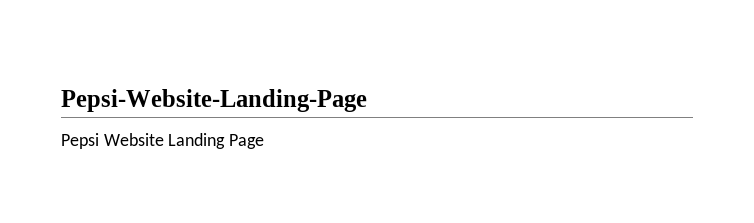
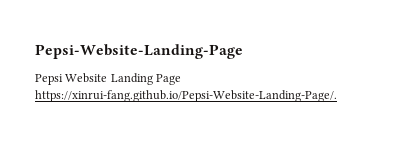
(265, 141) none -> [35,90,337,102] https://xinrui-fang.github.io/Pepsi-Website-Landing-Page/.

